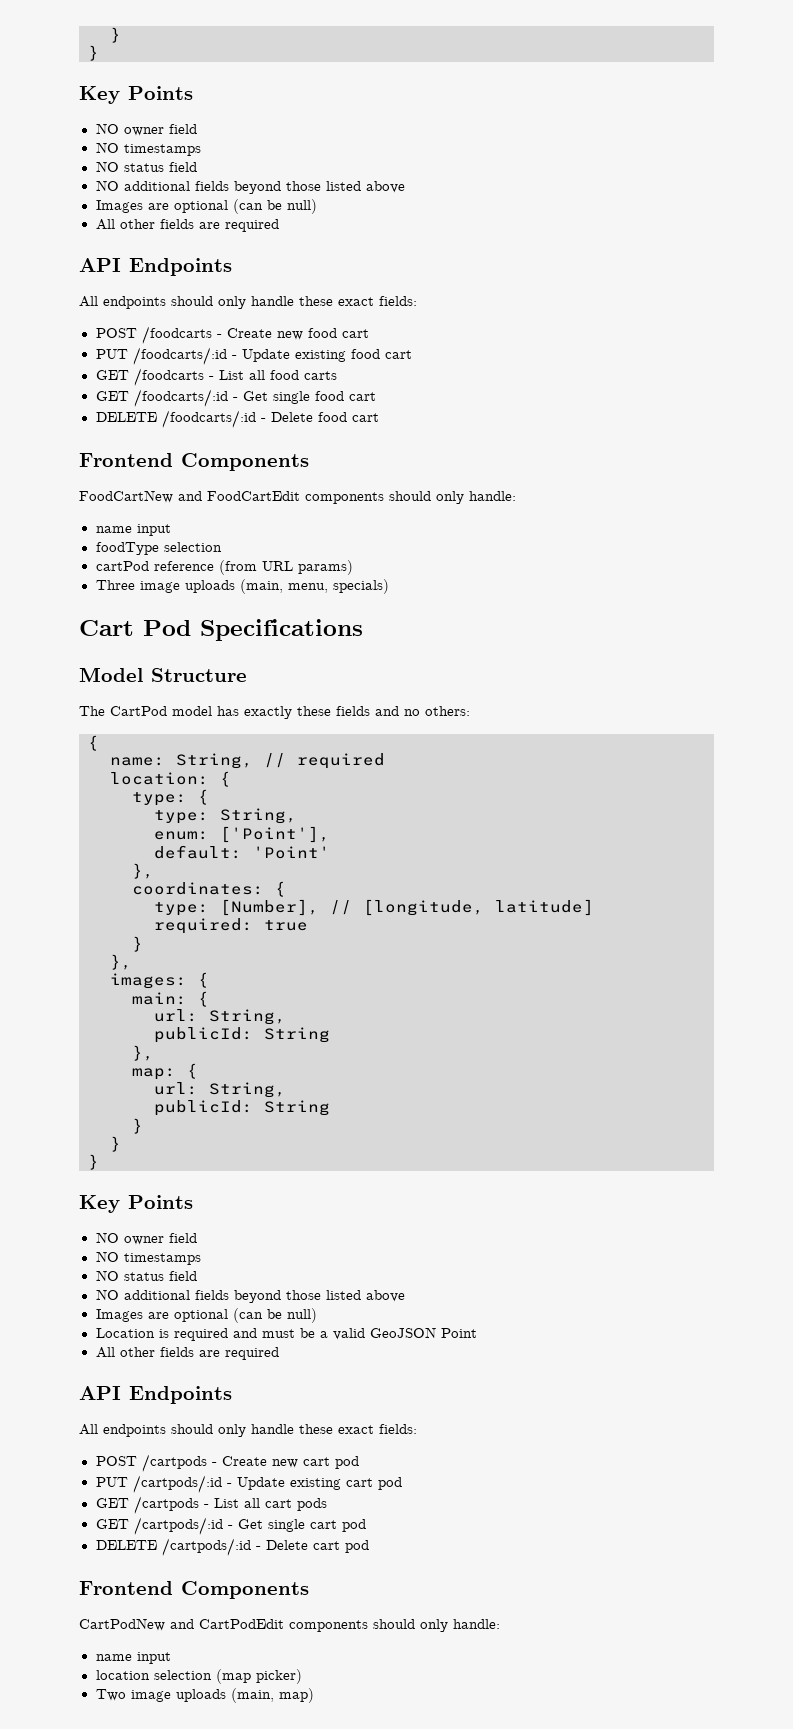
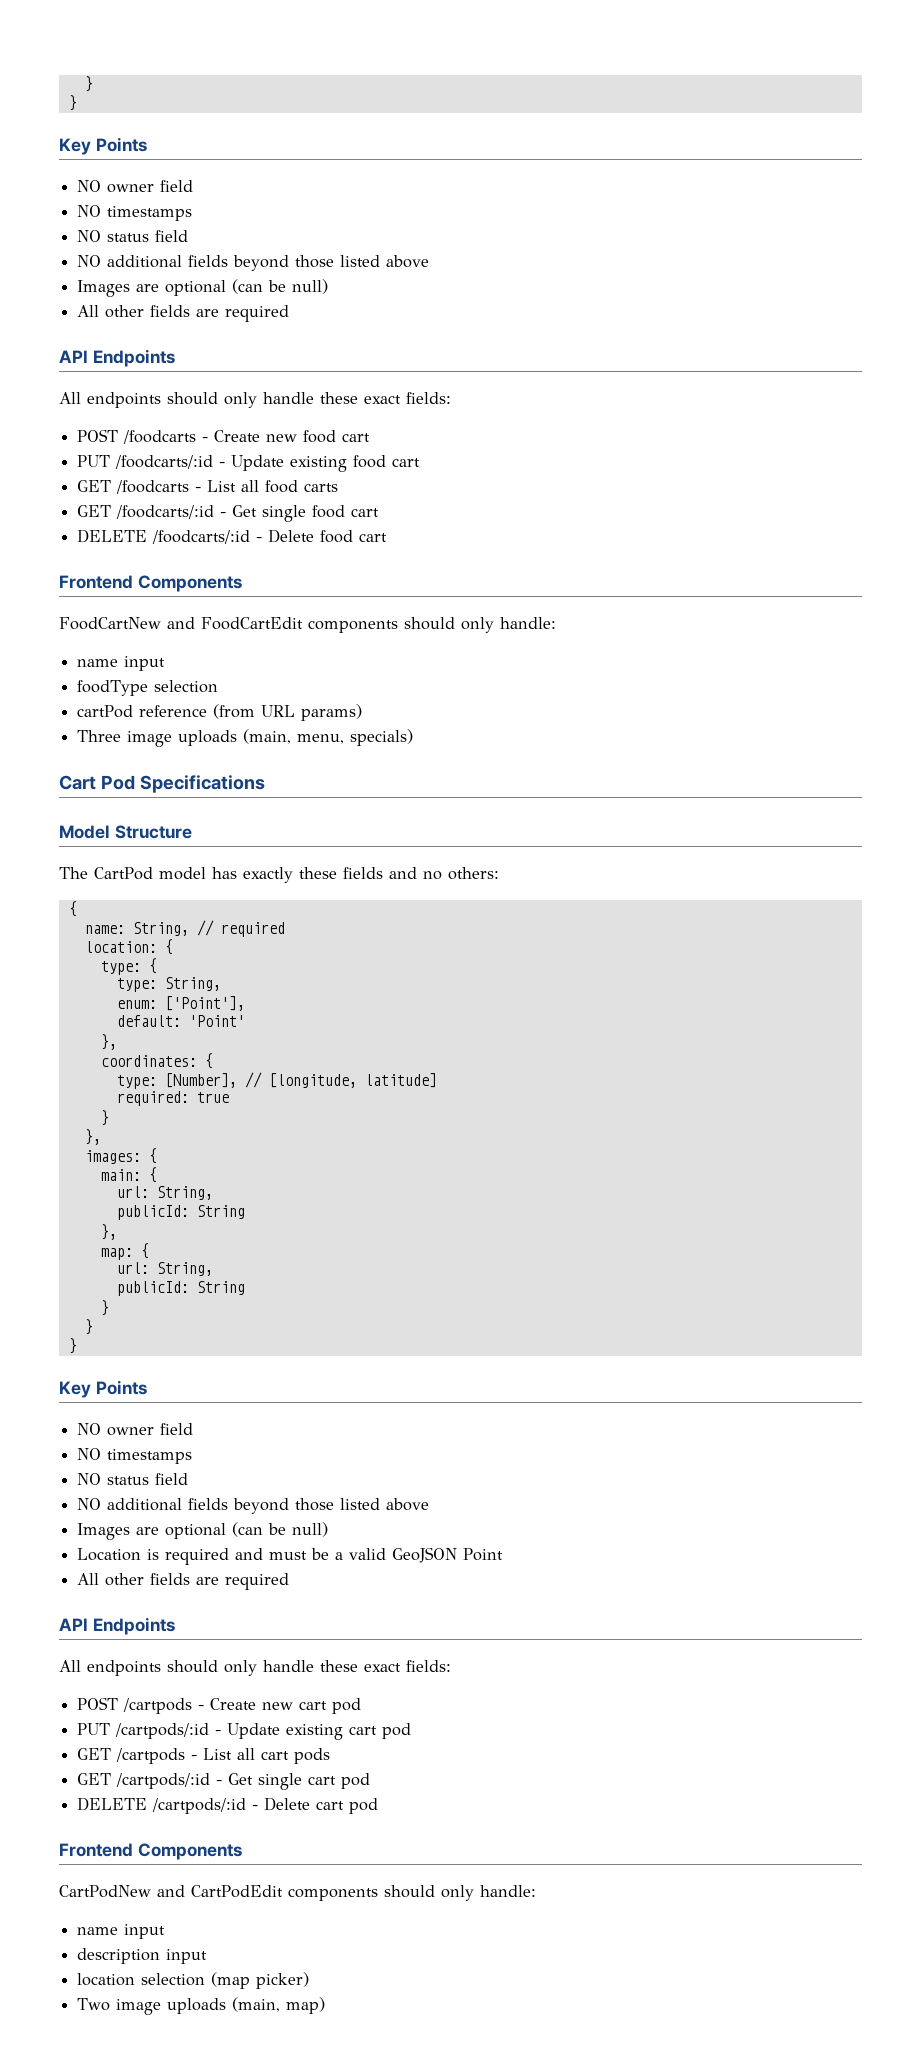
(171, 1658) none -> [77,1948,208,1964] // description input

